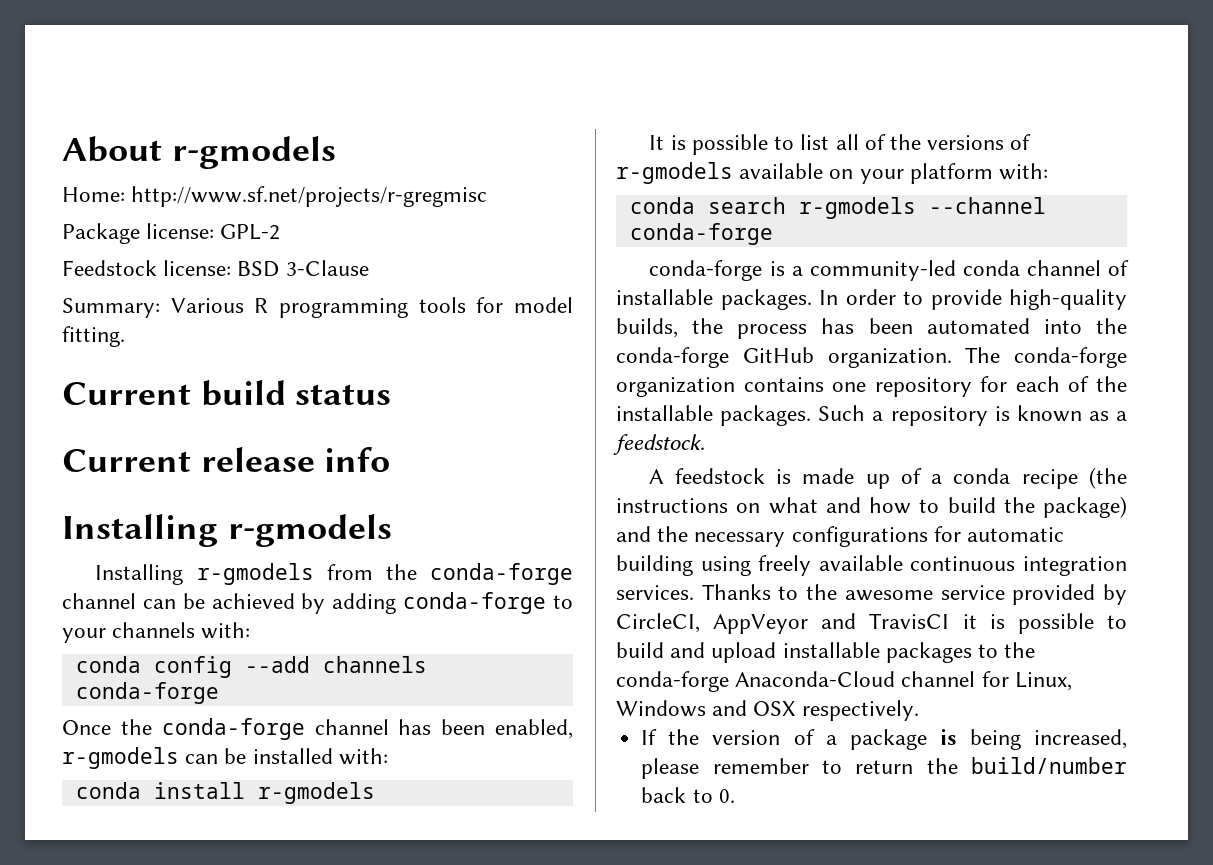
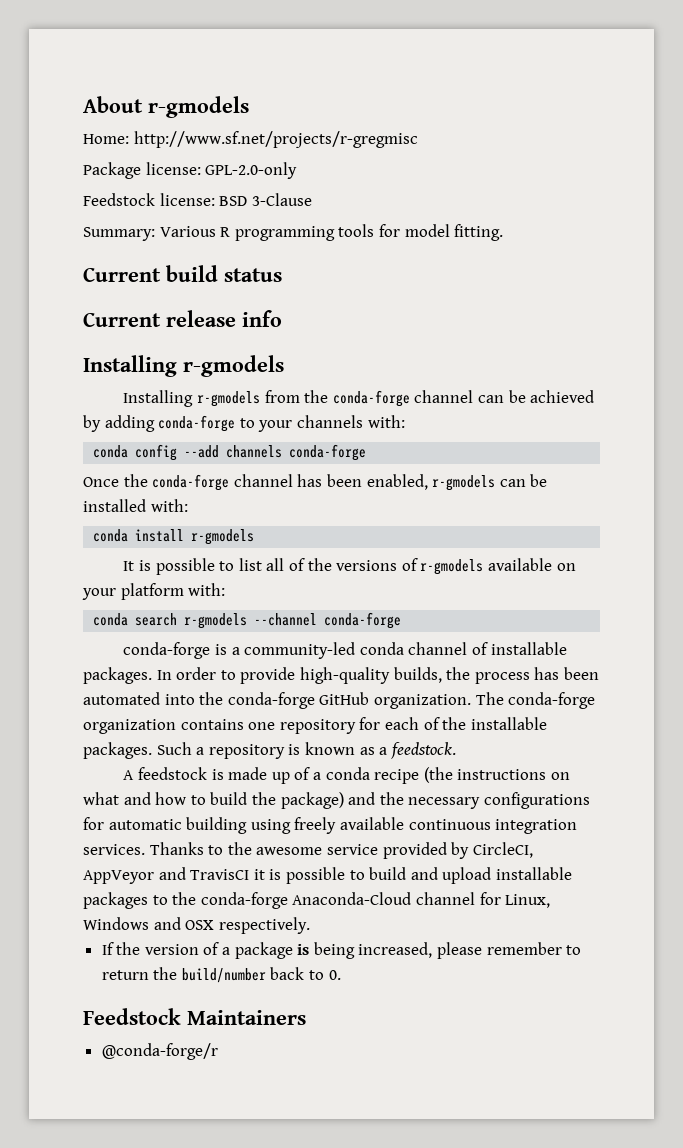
[220,224,281,240] GPL-2 -> [205,162,298,179] GPL-2.0-only
(735, 796) none -> [83,1008,306,1025] [101,1043,218,1060] // Feedstock Maintainers // @conda-forge/r

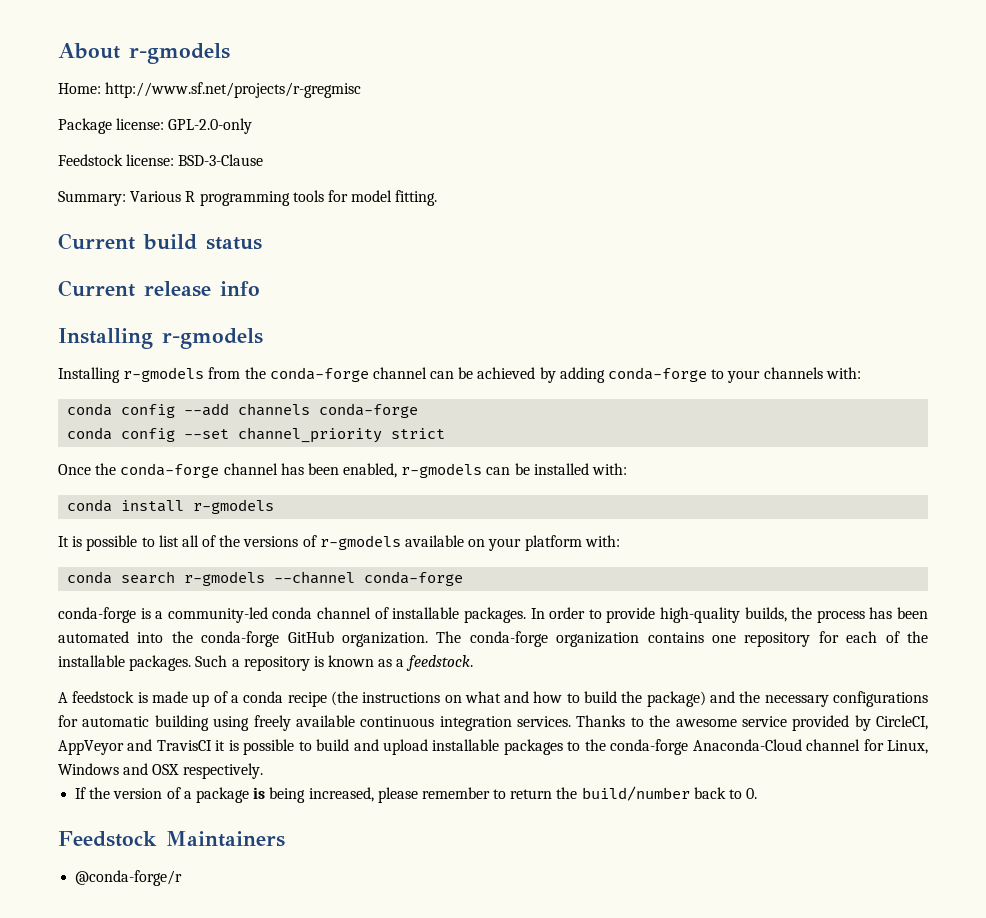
[219,193,312,206] BSD 3-Clause -> [178,154,264,166] BSD-3-Clause
(367, 452) none -> [67,427,446,443] // conda config --set channel_priority strict

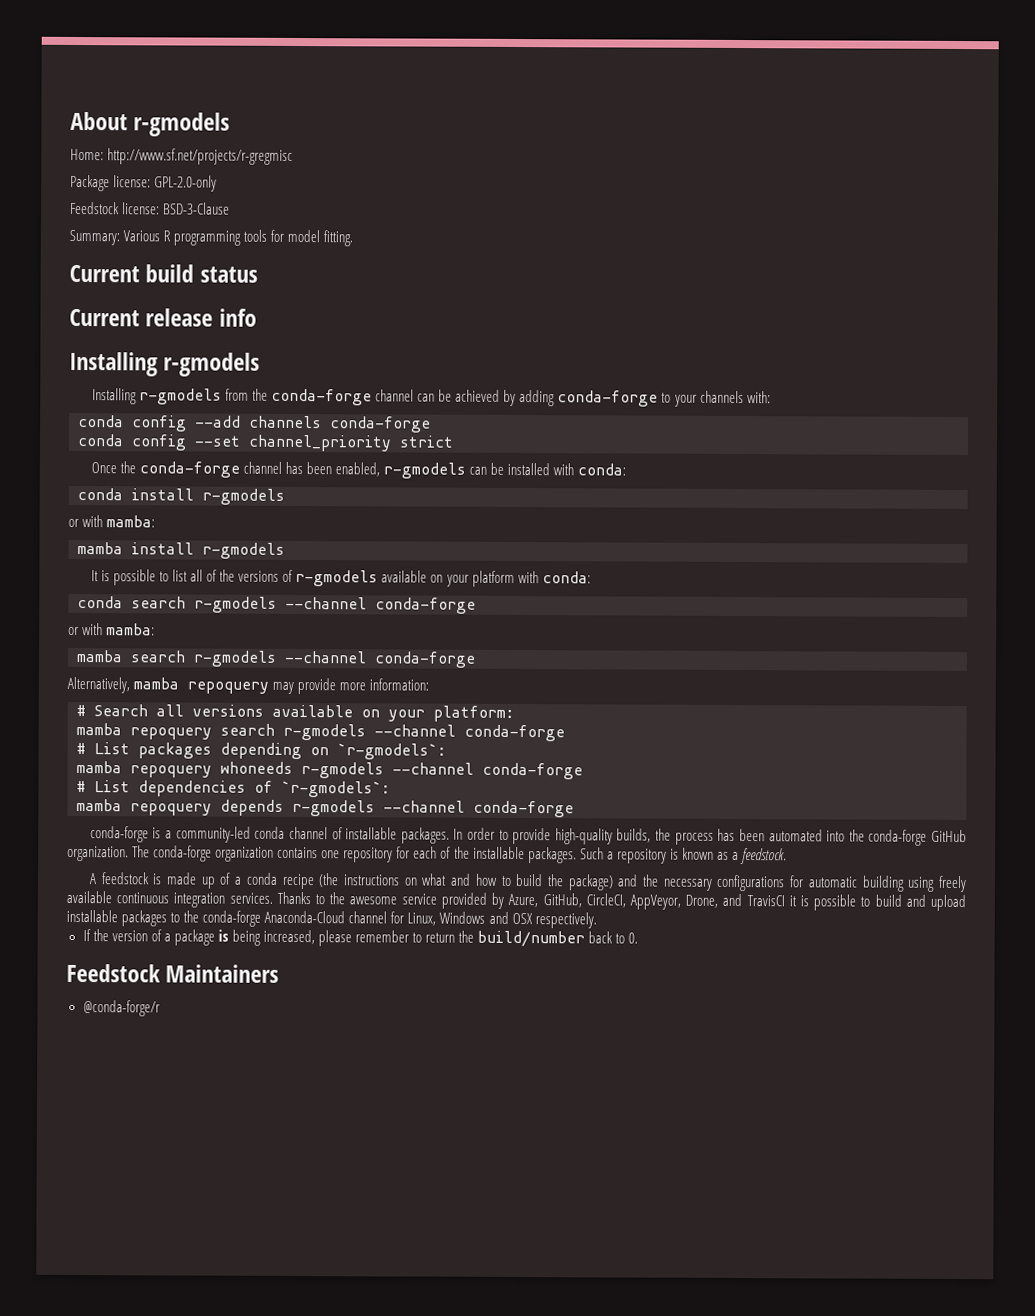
[592,463,628,475] with: -> [553,463,627,476] with conda:
(275, 506) none -> [68,515,156,528] [77,542,285,559] // or with mamba: // mamba install r-gmodels
[584,535,620,547] with: -> [517,570,591,584] with conda:
(464, 578) none -> [68,623,156,636] [76,650,476,668] [67,676,430,695] [76,704,514,722] [76,723,565,742] [76,742,446,760] [76,761,583,780] [76,780,390,798] [76,798,574,818] // or with mamba: // mamba search r-gmodels --channel conda-forge // Alternatively, mamba repoquery may provide more information: // # Search all versions available on your platform: // mamba repoquery search r-gmodels --channel conda-forge // # List packages depending on `r-gmodels`: // mamba repoquery whoneeds r-gmodels --channel conda-forge // # List dependencies of `r-gmodels`: // mamba repoquery depends r-gmodels --channel conda-forge
[876,715,928,730] [58,740,124,755] CircleCI, AppVeyor -> [508,893,719,910] Azure, GitHub, CircleCI, AppVeyor, Drone,

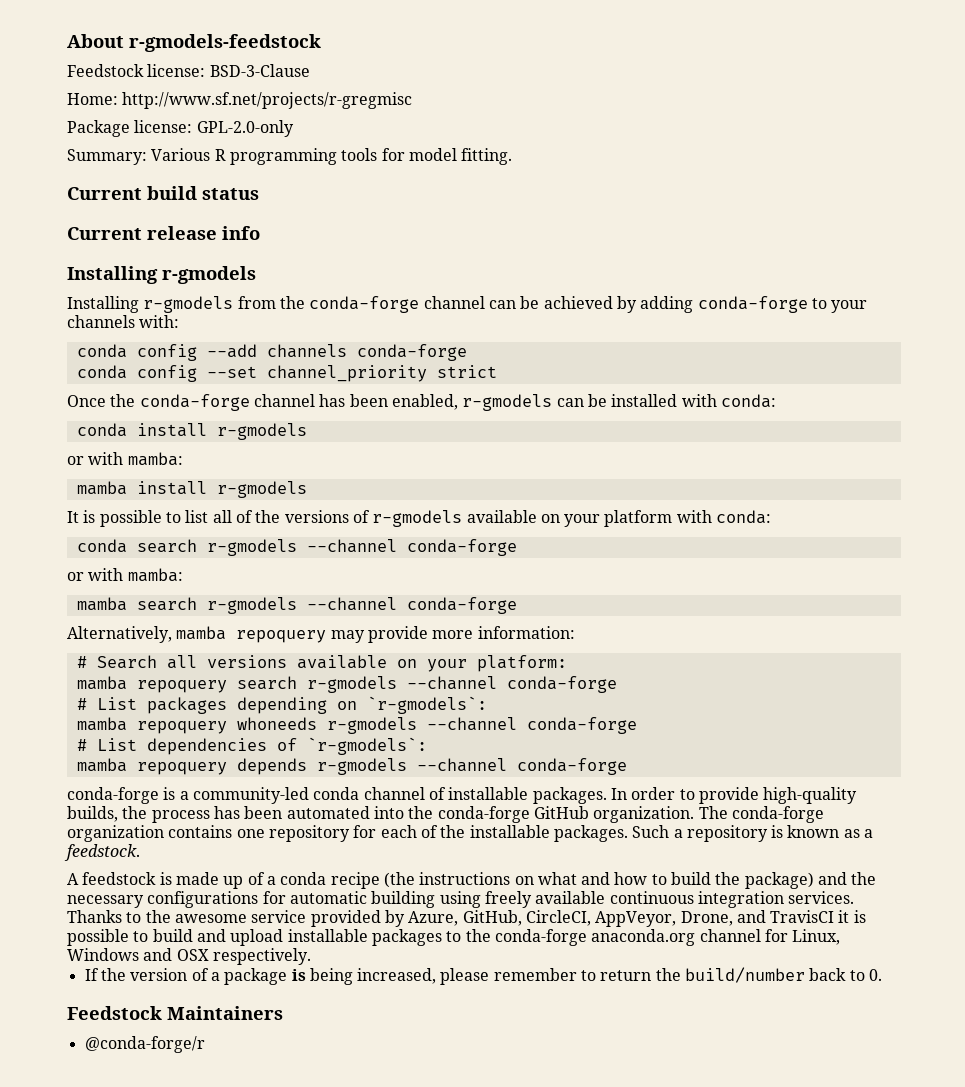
[133,112,231,137] r-gmodels -> [129,34,321,52] [67,64,310,77] r-gmodels-feedstock // Feedstock license: BSD-3-Clause
[70,201,231,215] // Feedstock license: BSD-3-Clause -> (294, 128) none
[264,910,346,924] Anaconda-Cloud -> [591,929,696,946] anaconda.org

